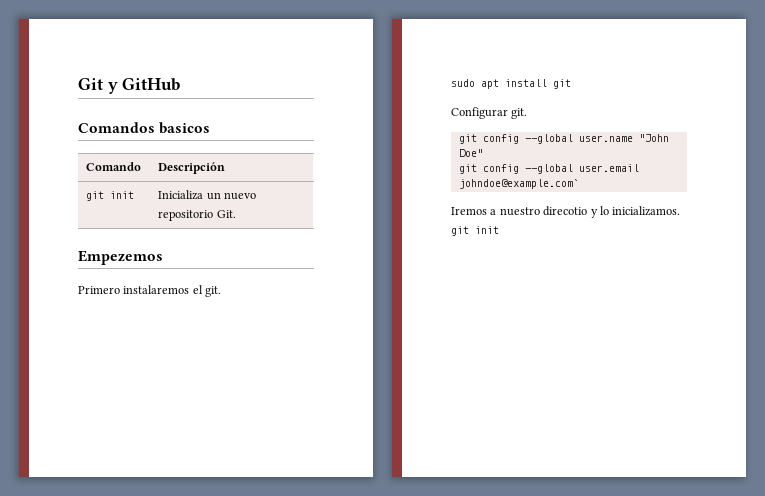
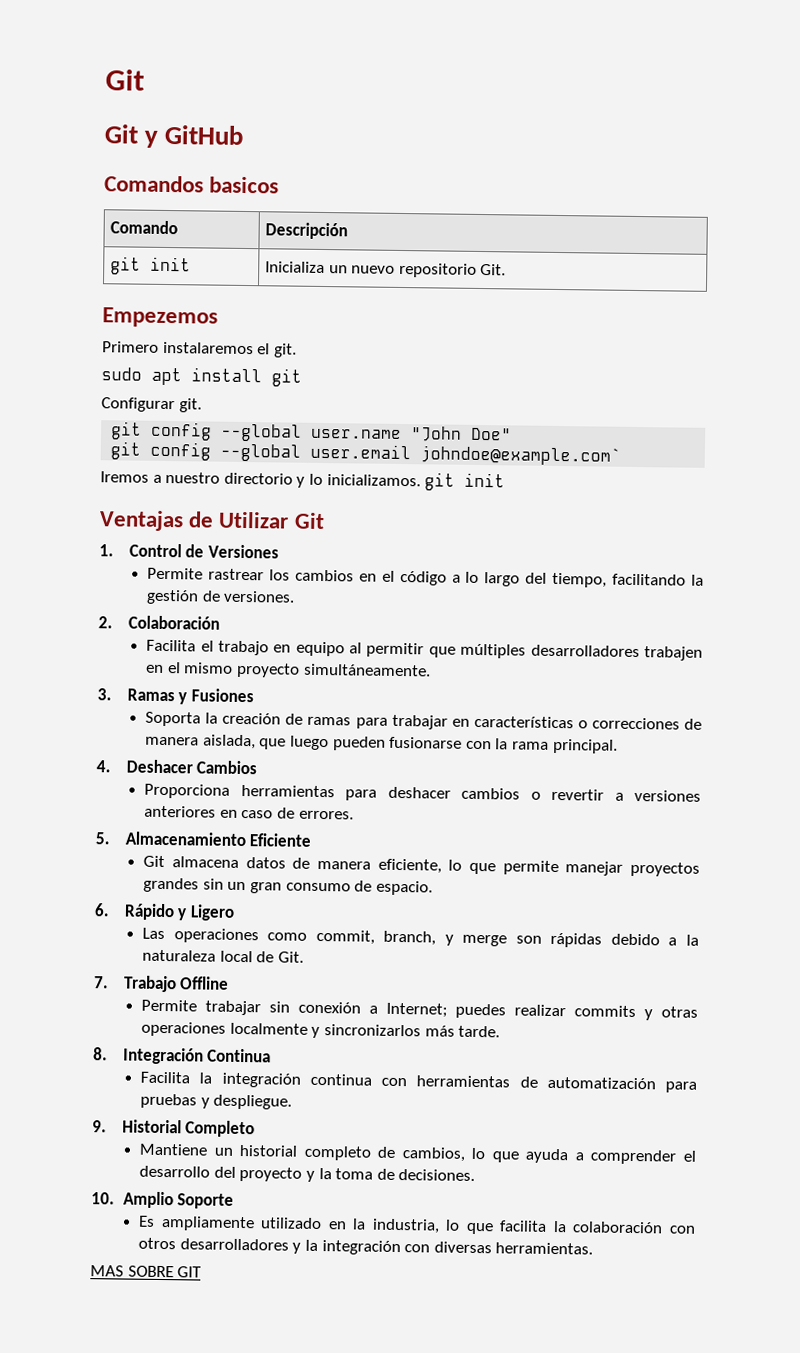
[78,78,103,90] Git -> [105,69,145,91] [104,124,139,144] Git // Git
[543,206,588,216] direcotio -> [223,472,293,485] directorio
(499, 230) none -> [99,510,325,532] [99,543,279,559] [147,567,704,588] [146,589,296,605] [98,615,220,630] [146,639,704,661] [146,662,431,678] [97,688,254,705] [145,711,702,730] [145,734,618,754] [96,759,258,775] [144,783,701,802] [144,805,354,820] [95,831,312,847] [143,855,701,877] [143,877,433,896] [94,903,235,921] [142,927,699,948] [142,949,304,963] [94,975,230,993] [141,999,699,1021] [141,1021,501,1039] [93,1047,272,1065] [140,1071,697,1093] [140,1093,293,1110] [92,1119,256,1138] [139,1143,696,1165] [139,1165,476,1182] [91,1191,235,1209] [138,1215,696,1235] [138,1237,594,1256] [90,1265,203,1278] // Ventajas de Utilizar Git // 1. Control de Versiones // Permite rastrear los cambios en el código a lo largo del tiempo, facilitando la gestión de versiones. // 2. Colaboración // Facilita el trabajo en equipo al permitir que múltiples desarrolladores trabajen en el mismo proyecto simultáneamente. // 3. Ramas y Fusiones // Soporta la creación de ramas para trabajar en características o correcciones de manera aislada, que luego pueden fusionarse con la rama principal. // 4. Deshacer Cambios // Proporciona herramientas para deshacer cambios o revertir a versiones anteriores en caso de errores. // 5. Almacenamiento Eficiente // Git almacena datos de manera eficiente, lo que permite manejar proyectos grandes sin un gran consumo de espacio. // 6. Rápido y Ligero // Las operaciones como commit, branch, y merge son rápidas debido a la naturaleza local de Git. // 7. Trabajo Offline // Permite trabajar sin conexión a Internet; puedes realizar commits y otras operaciones localmente y sincronizarlos más tarde. // 8. Integración Continua // Facilita la integración continua con herramientas de automatización para pruebas y despliegue. // 9. Historial Completo // Mantiene un historial completo de cambios, lo que ayuda a comprender el desarrollo del proyecto y la toma de decisiones. // 10. Amplio Soporte // Es ampliamente utilizado en la industria, lo que facilita la colaboración con otros desarrolladores y la integración con diversas herramientas. // MAS SOBRE GIT

